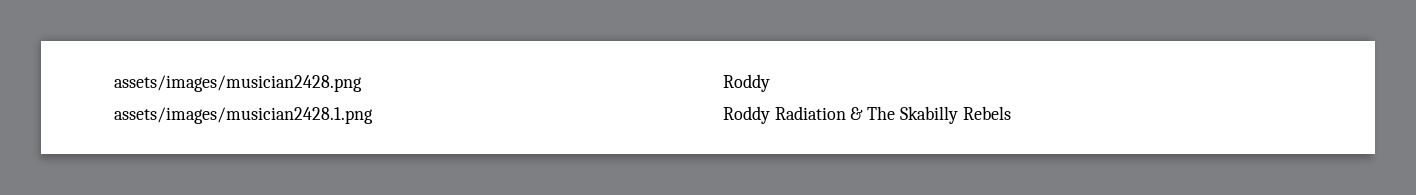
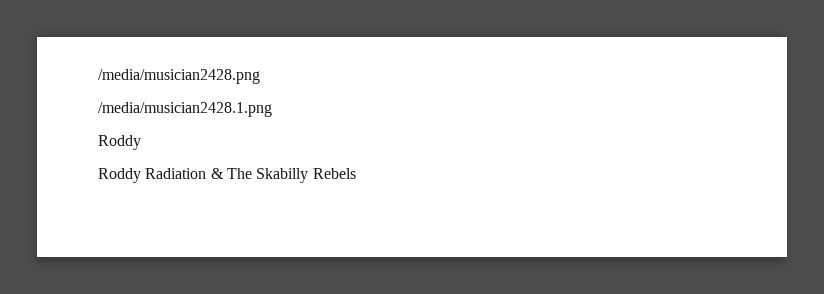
[114,75,362,92] [114,107,373,124] assets/images/musician2428.png // assets/images/musician2428.1.png -> [98,69,260,84] [98,102,272,117] /media/musician2428.png // /media/musician2428.1.png

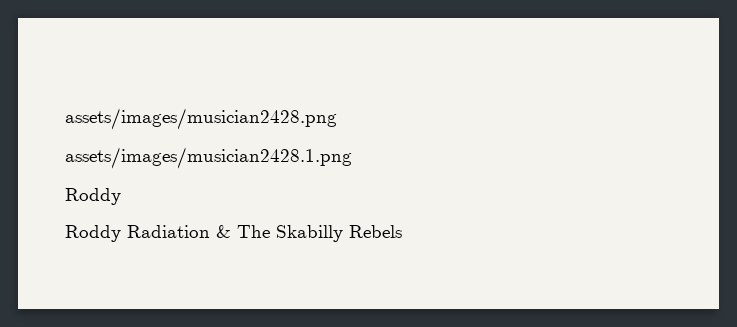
[98,69,260,84] [98,102,272,117] /media/musician2428.png // /media/musician2428.1.png -> [65,108,337,130] [65,147,352,169] assets/images/musician2428.png // assets/images/musician2428.1.png

